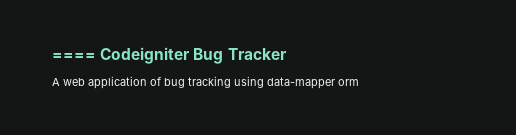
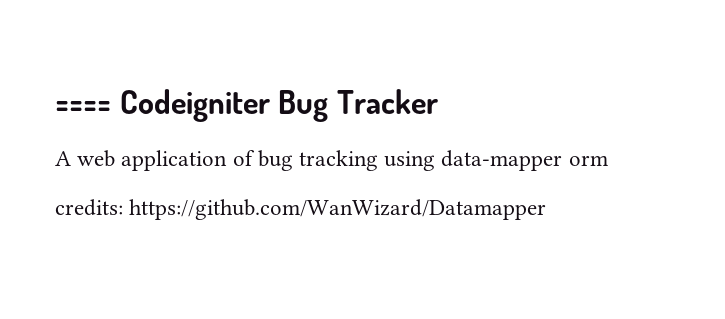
(359, 82) none -> [55,199,547,220] // credits: https://github.com/WanWizard/Datamapper

